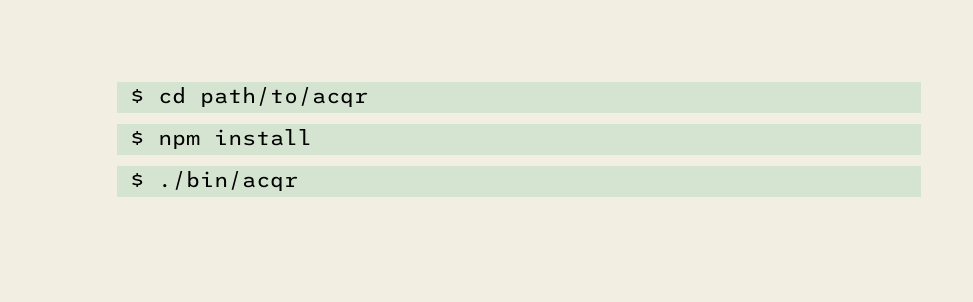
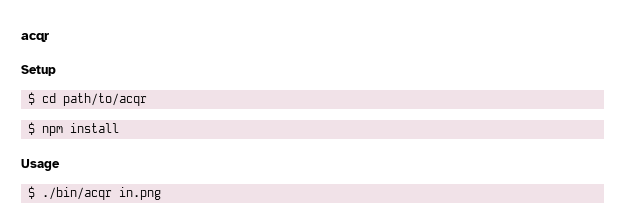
(129, 96) none -> [21,33,49,42] [21,65,56,76] acqr // Setup //
(312, 137) none -> [21,159,60,171] // Usage
(298, 181) none -> [119,187,162,200] in.png

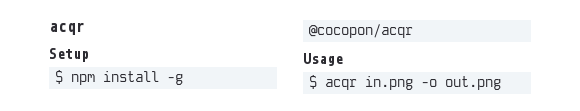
[28,92,148,106] // $ cd path/to/acqr -> (89, 55) none
(120, 128) none -> [167,74,184,85] [309,24,414,38] -g @cocopon/acqr
[42,187,162,200] ./bin/acqr in.png -> [325,76,502,90] acqr in.png -o out.png

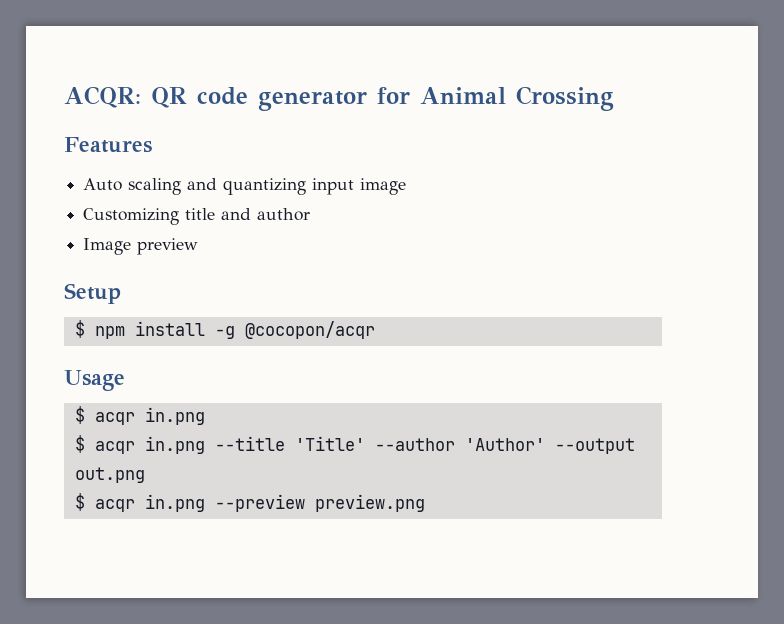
[49,22,85,35] acqr -> [64,86,614,111] [64,137,152,153] [83,178,407,195] [83,208,311,225] [83,238,199,255] ACQR: QR code generator for Animal Crossing // Features // Auto scaling and quantizing input image // Customizing title and author // Image preview
[421,76,502,90] -o out.png -> [74,435,635,454] [74,467,145,483] [74,493,425,512] // $ acqr in.png --title 'Title' --author 'Author' --output out.png // $ acqr in.png --preview preview.png

